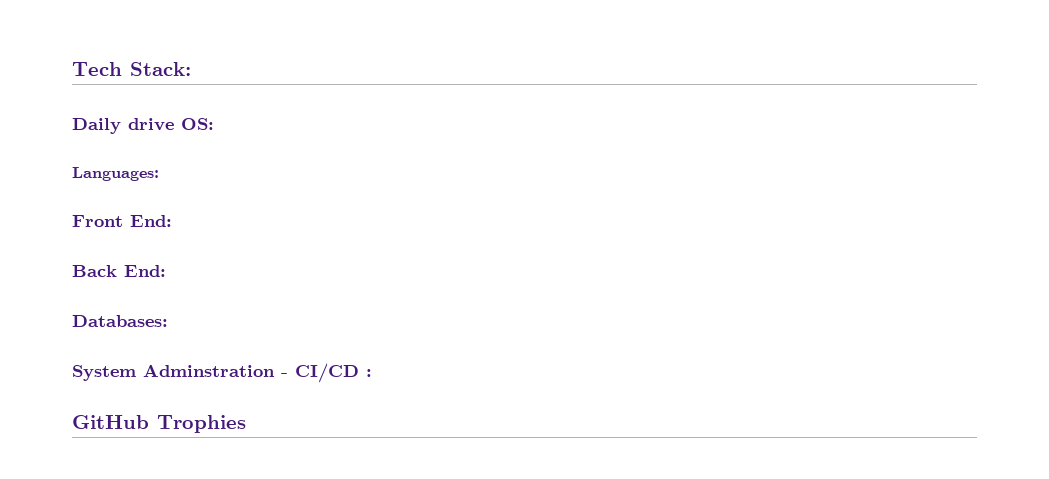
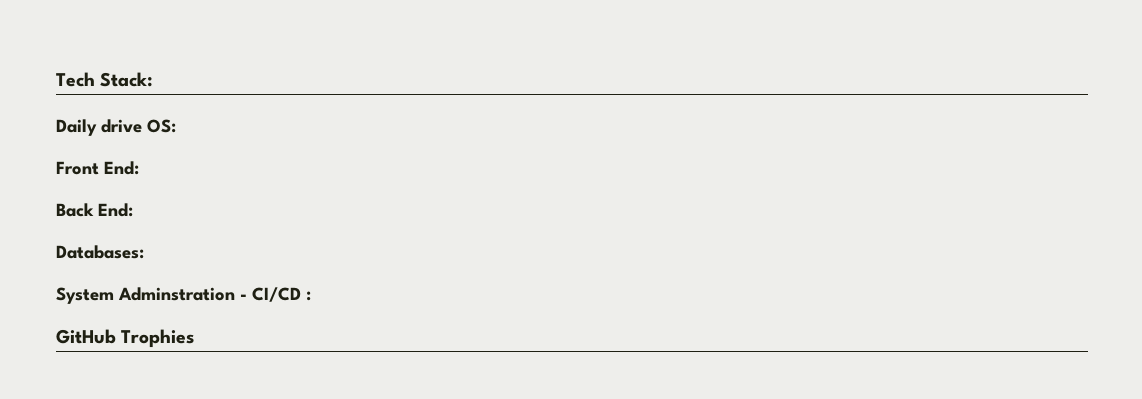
[72,167,159,181] // Languages: -> (176, 126) none

